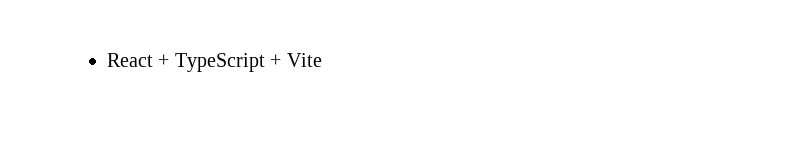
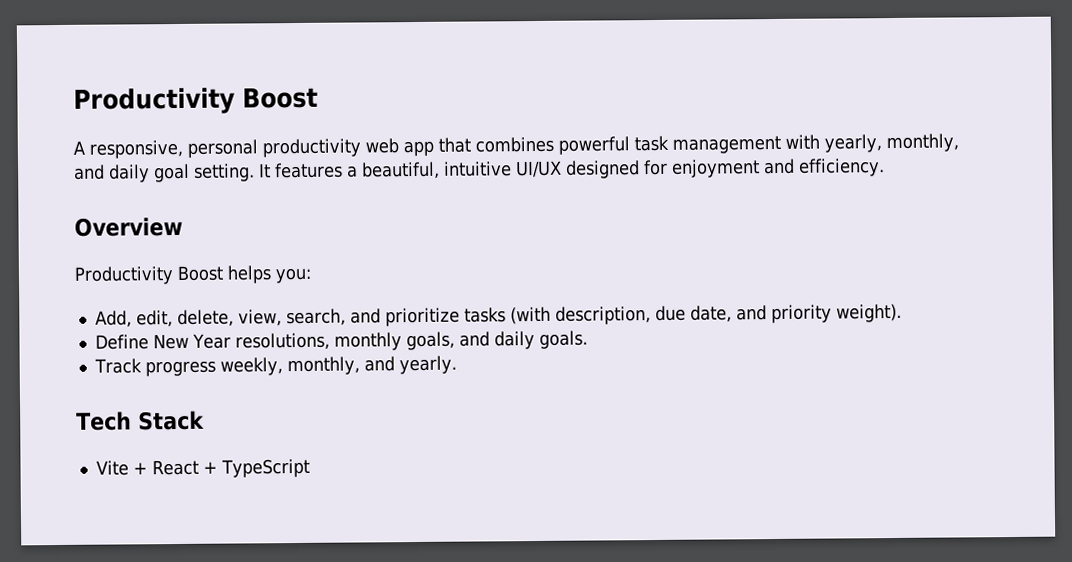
(107, 60) none -> [73,87,318,115] [73,133,959,159] [74,158,885,183] [74,216,183,237] [74,265,312,285] [94,303,902,328] [94,330,588,351] [93,355,457,377] [76,410,205,431] [95,460,148,476] Productivity Boost // A responsive, personal productivity web app that combines powerful task management with yearly, monthly, and daily goal setting. It features a beautiful, intuitive UI/UX designed for enjoyment and efficiency. // Overview // Productivity Boost helps you: // Add, edit, delete, view, search, and prioritize tasks (with description, due date, and priority weight). // Define New Year resolutions, monthly goals, and daily goals. // Track progress weekly, monthly, and yearly. // Tech Stack // Vite +
[270,53,322,67] + Vite -> (310, 468) none

